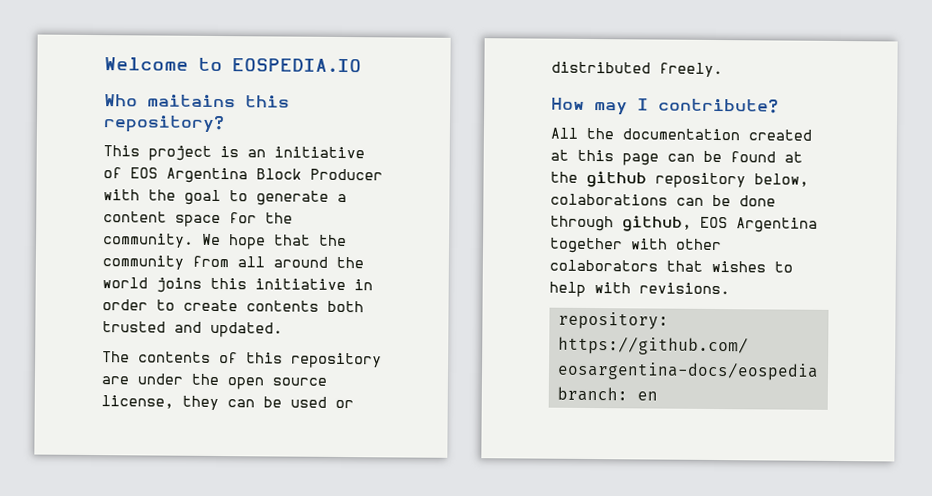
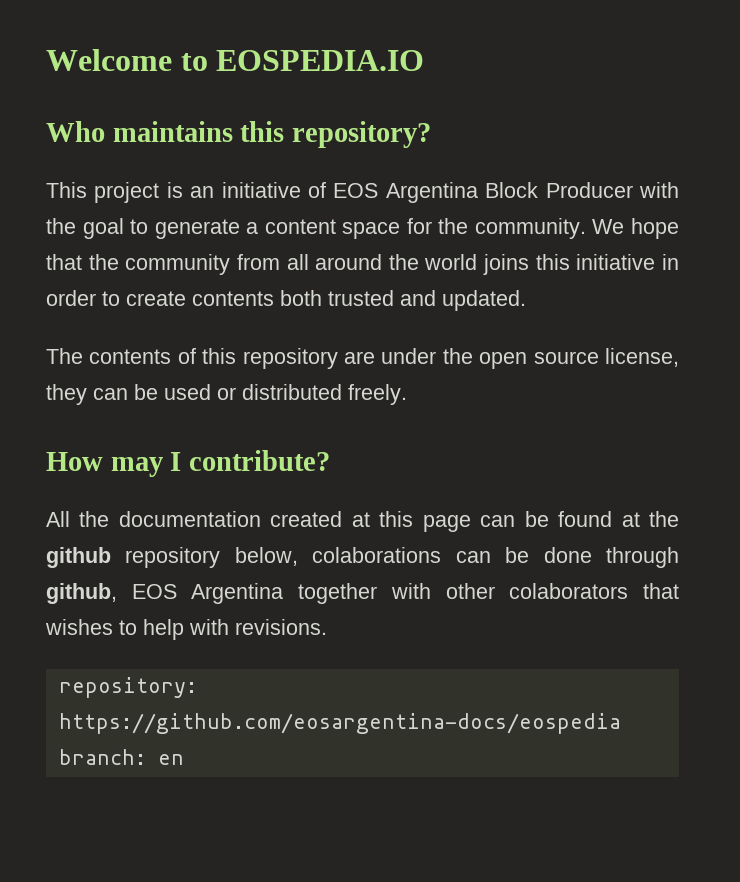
[147,94,236,108] maitains -> [112,121,233,142] maintains

